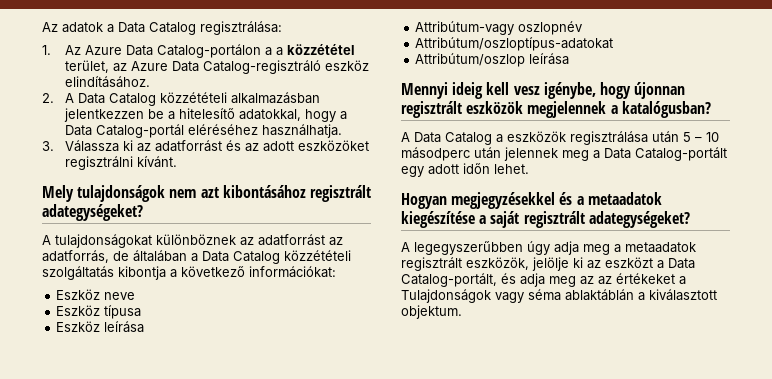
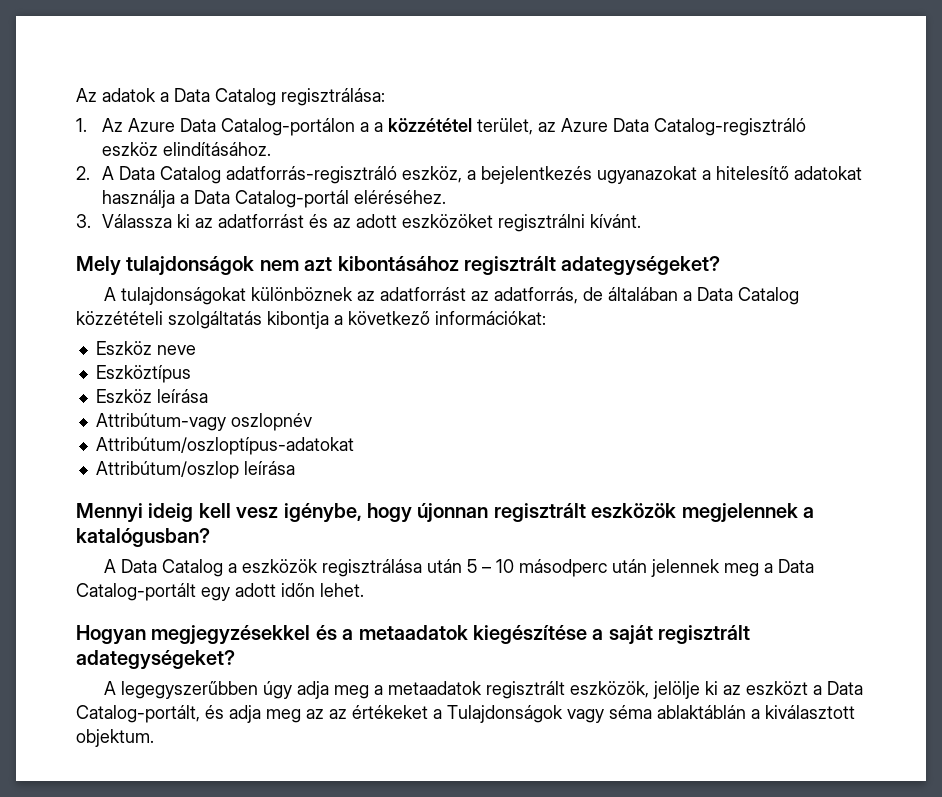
[160,92,321,104] [64,108,337,122] közzétételi alkalmazásban jelentkezzen be a hitelesítő adatokkal, hogy -> [225,166,862,184] [101,190,175,208] adatforrás-regisztráló eszköz, a bejelentkezés ugyanazokat a hitelesítő adatokat használja
[188,124,343,138] eléréséhez használhatja. -> [353,190,446,204] eléréséhez.
[56,305,142,319] Eszköz típusa -> [95,365,191,383] Eszköztípus

